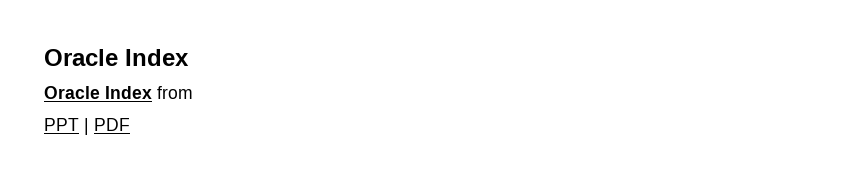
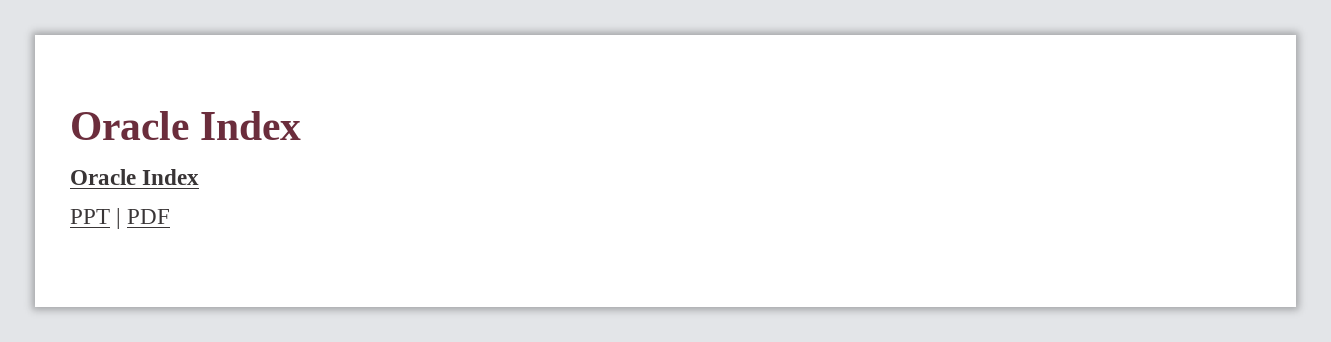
[157,86,193,99] from -> (200, 177) none

